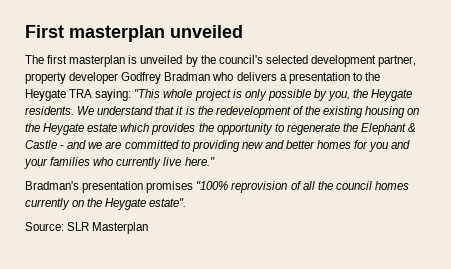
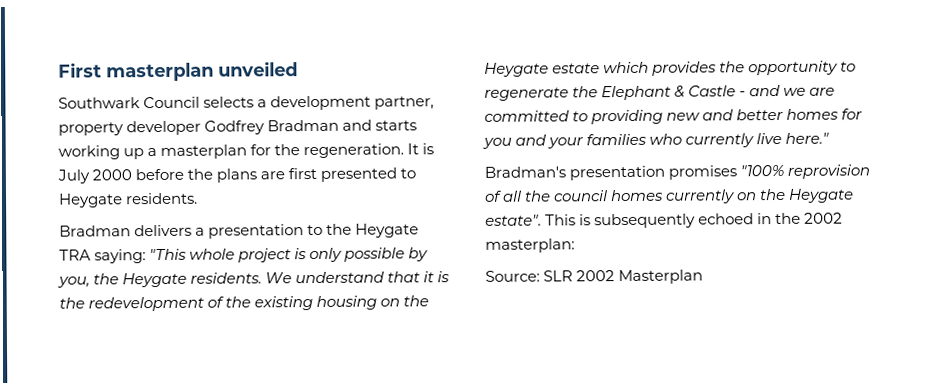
[25,55,308,67] The first masterplan is unveiled by the council's selected -> [58,96,268,109] Southwark Council selects a
[212,72,234,81] who -> [342,119,418,131] [58,143,435,160] [57,167,417,184] [59,192,199,208] [59,225,131,237] and starts working up a masterplan for the regeneration. It is July 2000 before the plans are first presented to Heygate residents. // Bradman
(187, 202) none -> [545,212,844,229] [485,238,575,253] This is subsequently echoed in the 2002 masterplan:
(90, 226) none -> [576,270,616,282] 2002

